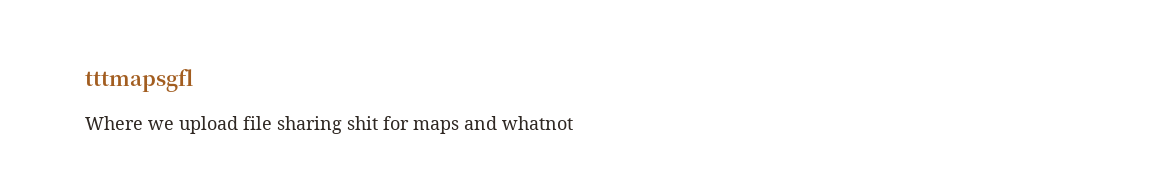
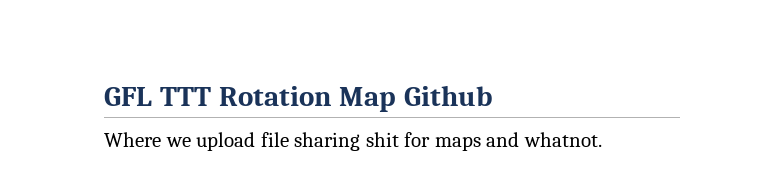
[85,69,193,92] tttmapsgfl -> [104,85,493,112] GFL TTT Rotation Map Github
[502,116,573,130] whatnot -> [523,132,602,147] whatnot.

